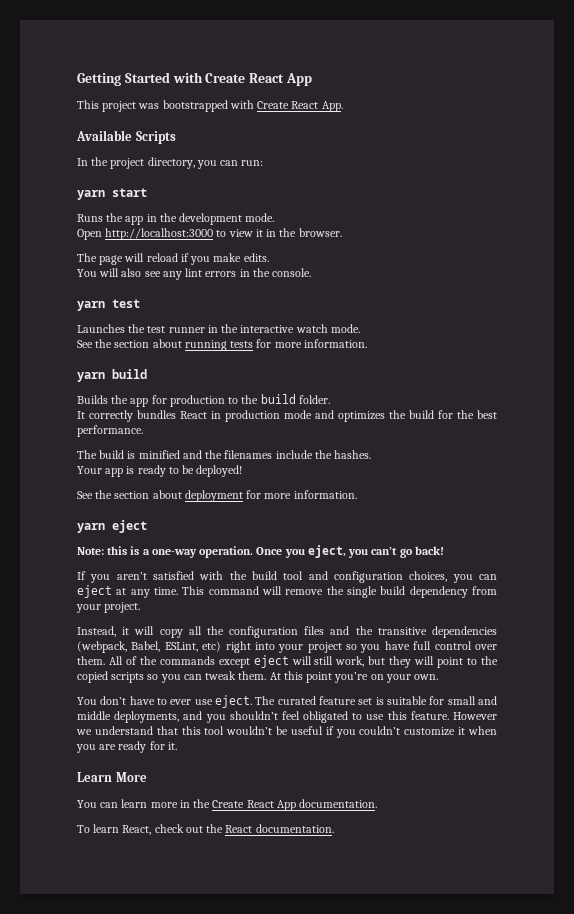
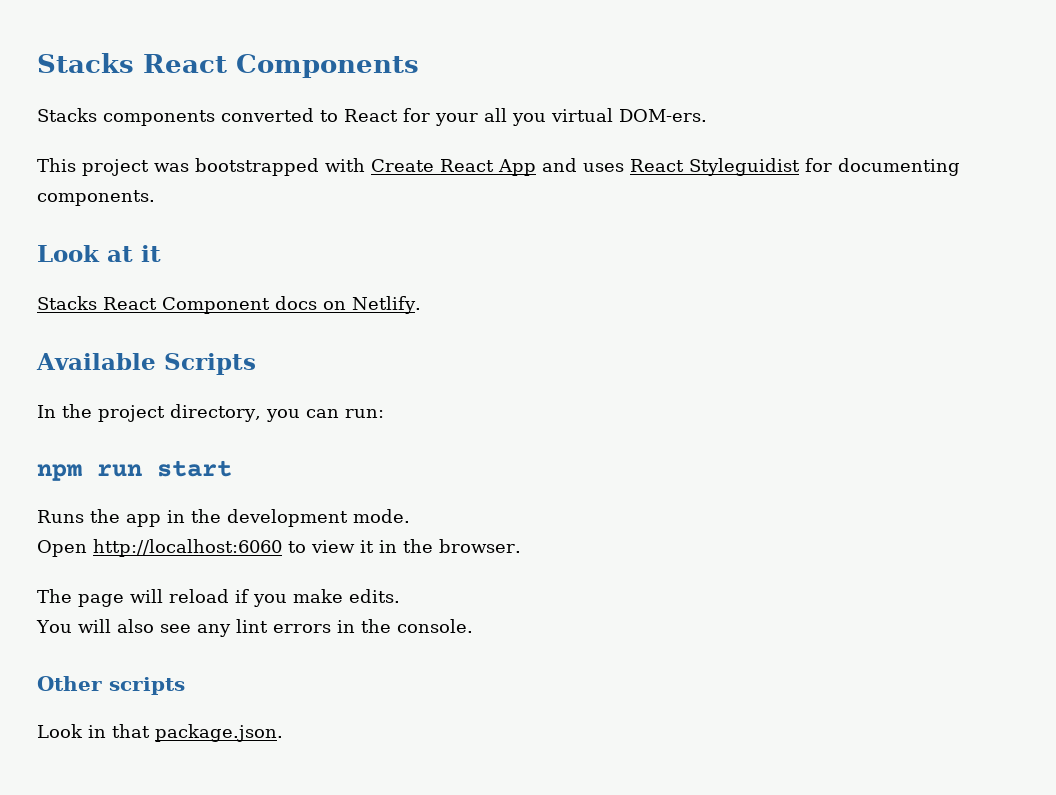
[77,72,312,86] Getting Started with Create React App -> [37,53,419,78] [37,108,707,126] Stacks React Components // Stacks components converted to React for your all you virtual DOM-ers.
[321,101,343,112] App. -> [498,158,960,176] [37,190,155,206] [37,245,161,262] [37,296,421,314] App and uses React Styleguidist for documenting components. // Look at it // Stacks React Component docs on Netlify.
[77,190,105,200] yarn -> [37,464,142,481] npm run
[105,228,214,240] http://localhost:3000 -> [93,539,282,557] http://localhost:6060
[77,299,140,311] [77,324,360,333] [77,339,367,351] [77,369,147,382] [77,394,330,407] [77,410,497,422] [77,425,143,437] [77,450,372,459] [77,465,243,477] [77,490,357,502] [77,520,147,533] [77,545,444,558] [77,571,497,583] [77,585,497,598] [76,602,141,613] [77,626,498,638] [77,641,497,653] [77,655,498,668] [77,671,439,683] [77,695,497,708] [77,711,498,723] [76,726,498,738] [76,741,177,753] [77,772,147,782] [77,799,378,811] [77,824,334,835] yarn test // Launches the test runner in the interactive watch mode. // See the section about running tests for more information. // yarn build // Builds the app for production to the build folder. // It correctly bundles React in production mode and optimizes the build for the best performance. // The build is minified and the filenames include the hashes. // Your app is ready to be deployed! // See the section about deployment for more information. // yarn eject // Note: this is a one-way operation. Once you eject, you can’t go back! // If you aren’t satisfied with the build tool and configuration choices, you can eject at any time. This command will remove the single build dependency from your project. // Instead, it will copy all the configuration files and the transitive dependencies (webpack, Babel, ESLint, etc) right into your project so you have full control over them. All of the commands except eject will still work, but they will point to the copied scripts so you can tweak them. At this point you’re on your own. // You don’t have to ever use eject. The curated feature set is suitable for small and middle deployments, and you shouldn’t feel obligated to use this feature. However we understand that this tool wouldn’t be useful if you couldn’t customize it when you are ready for it. // Learn More // You can learn more in the Create React App documentation. // To learn React, check out the React documentation. -> [37,676,185,695] [37,724,283,742] Other scripts // Look in that package.json.

